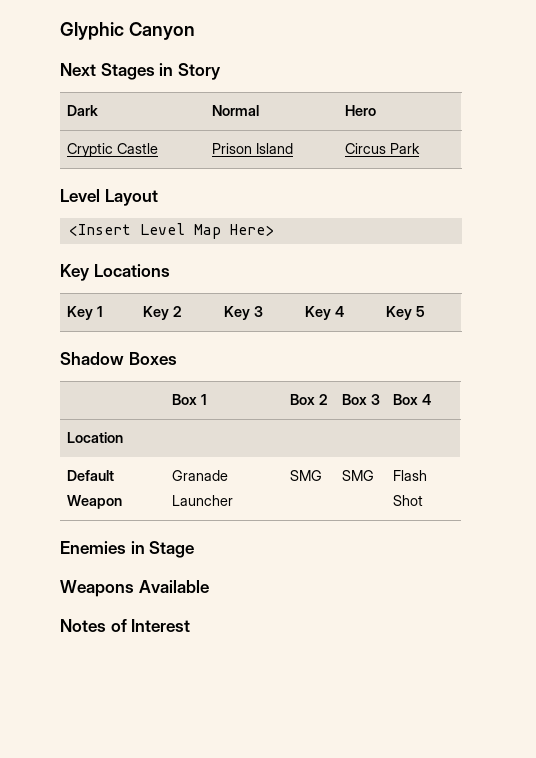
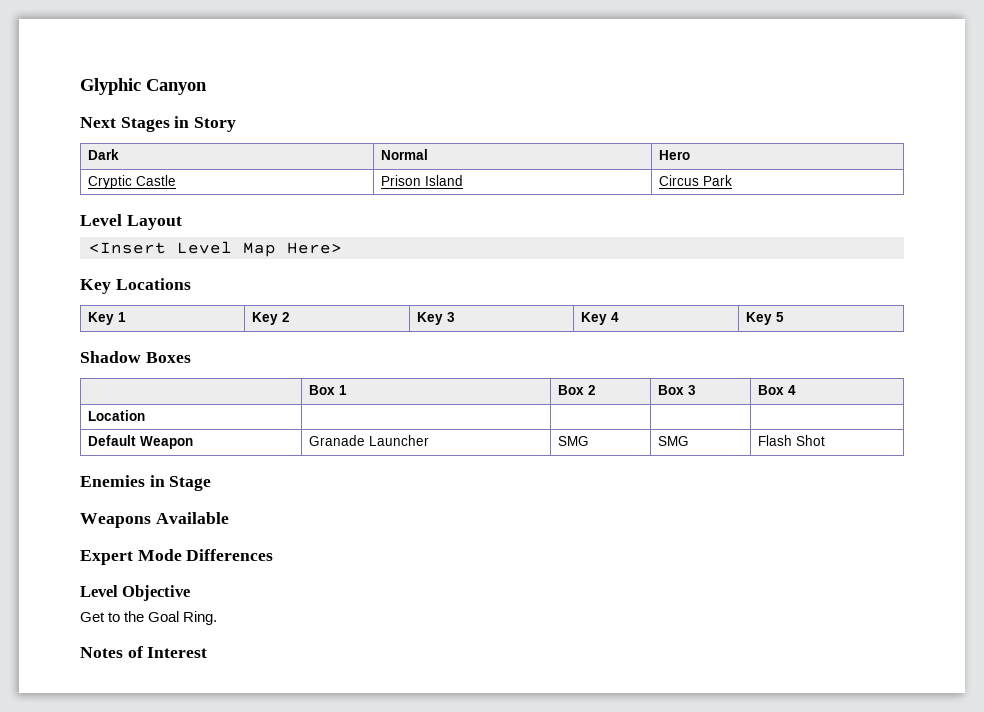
(209, 586) none -> [80,549,274,565] [80,585,191,601] [80,611,218,625] // Expert Mode Differences // Level Objective // Get to the Goal Ring.

